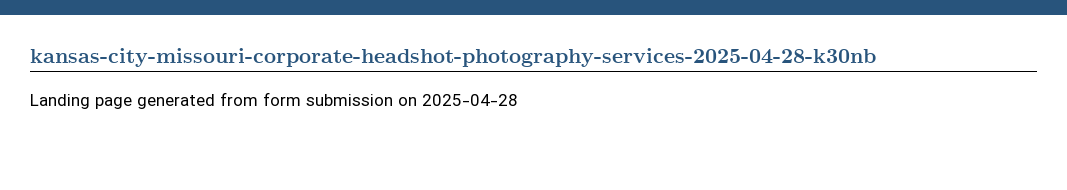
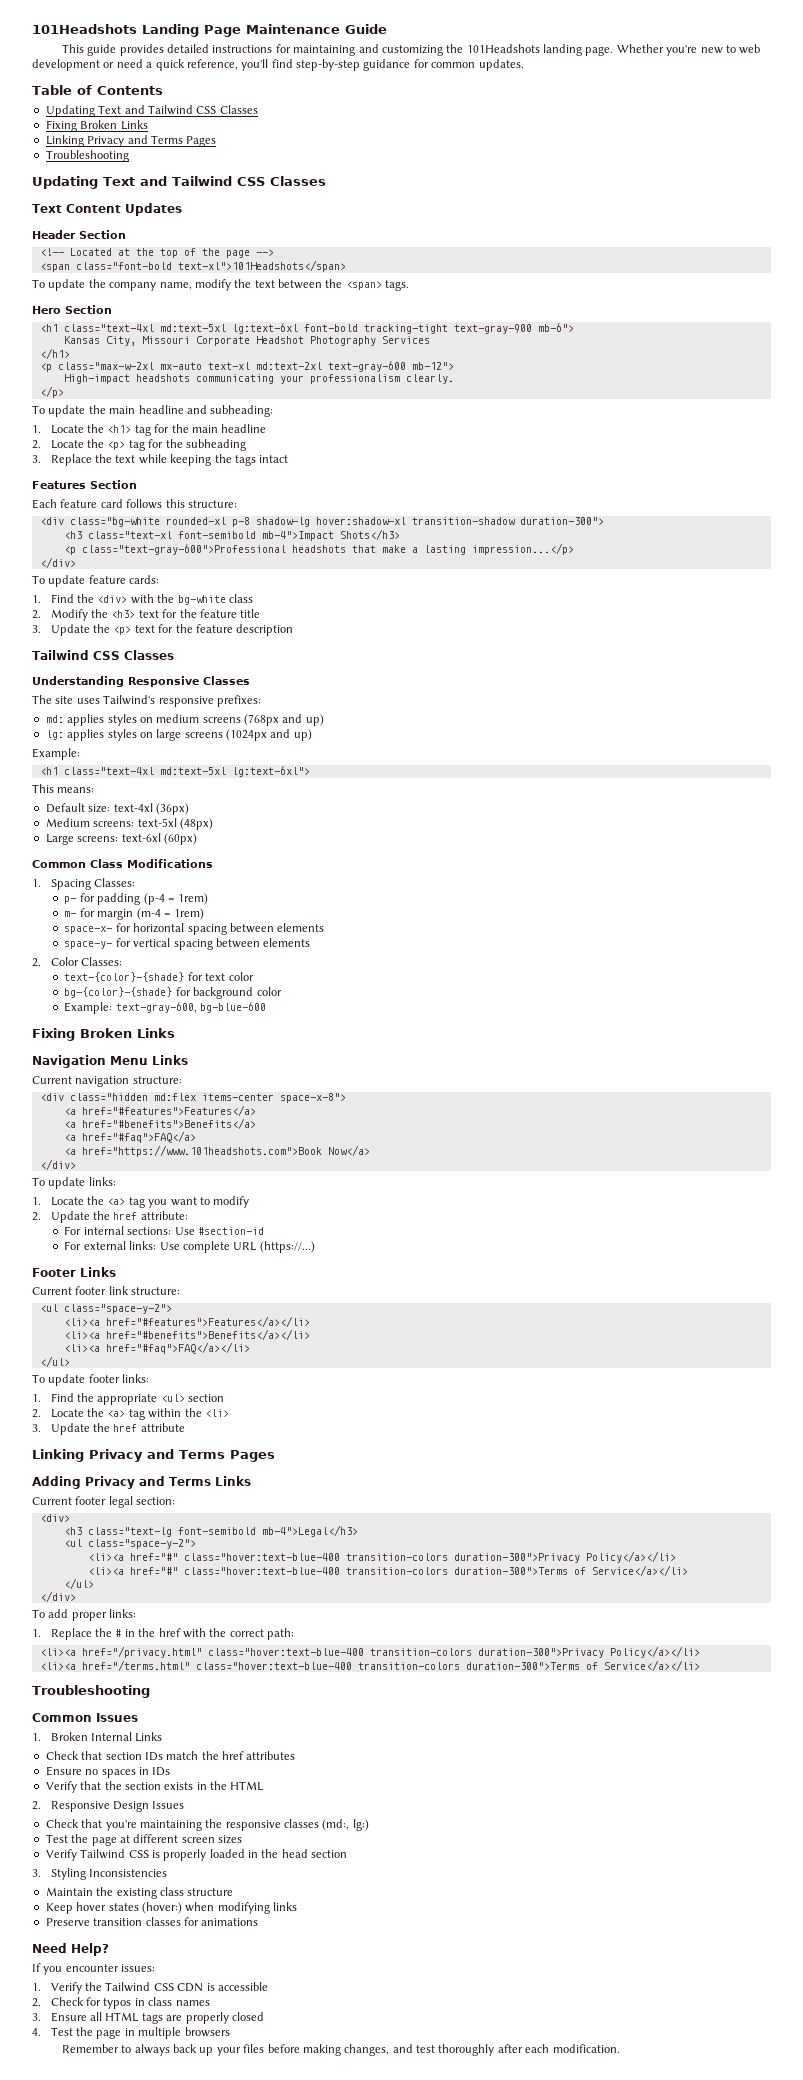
[30,48,876,67] [30,92,518,109] kansas-city-missouri-corporate-headshot-photography-services-2025-04-28-k30nb // Landing page generated from form submission on 2025-04-28 -> [32,24,387,37] [61,44,761,56] [32,59,524,71] [32,85,163,95] [45,105,258,117] [45,120,148,132] [45,135,217,147] [45,150,129,162] [32,176,326,189] [32,203,182,216] [32,230,126,239] [39,248,274,258] [39,260,346,272] [32,279,410,291] [32,305,112,314] [39,323,574,334] [63,336,430,346] [39,348,70,359] [39,361,454,372] [63,374,454,384] [39,386,64,398] [32,405,274,417] [32,424,267,436] [32,439,246,451] [32,454,289,466] [32,480,137,489] [32,499,237,509] [39,517,604,527] [63,529,400,541] [63,543,574,555] [39,557,76,568] [32,575,160,587] [32,594,253,605] [32,609,261,621] [32,624,294,636] [32,650,174,660] [32,676,250,687] [32,695,261,707] [45,714,324,726] [45,729,312,741] [32,748,80,760] [39,766,310,777] [32,784,95,793] [45,803,189,815] [45,818,213,830] [45,833,197,845] [32,859,213,868] [32,878,135,890] [64,893,209,905] [64,908,205,920] [64,923,325,935] [64,938,311,950] [32,957,122,967] [64,972,254,982] [64,987,282,999] [64,1002,267,1014] [32,1028,175,1041] [32,1055,188,1068] [32,1076,182,1087] [39,1093,346,1103] [63,1105,256,1116] [63,1118,256,1129] [63,1131,196,1143] [63,1145,370,1157] [39,1159,76,1170] [32,1177,116,1189] [32,1196,250,1208] [32,1211,188,1223] [64,1226,264,1235] [64,1241,315,1253] [32,1267,116,1277] [32,1286,181,1295] [39,1304,172,1314] [63,1316,310,1327] [63,1329,310,1340] [63,1342,250,1354] [39,1356,70,1367] [32,1374,150,1386] [32,1393,225,1405] [32,1408,229,1420] [32,1423,185,1435] [32,1449,275,1462] [32,1476,251,1489] [32,1496,176,1508] [39,1514,70,1522] [63,1525,358,1537] [63,1539,196,1549] [87,1551,676,1563] [87,1565,688,1576] [63,1578,94,1589] [39,1591,76,1602] [32,1609,137,1621] [32,1628,294,1640] [39,1646,700,1658] [39,1660,700,1671] [32,1685,150,1698] [32,1713,138,1722] [32,1732,163,1742] [45,1751,296,1761] [45,1766,171,1778] [45,1781,265,1793] [32,1801,185,1812] [45,1819,369,1831] [45,1834,242,1846] [45,1849,348,1861] [32,1868,167,1880] [45,1887,234,1899] [45,1902,297,1914] [45,1917,259,1926] [32,1943,109,1956] [32,1963,156,1975] [32,1982,268,1994] [32,1997,210,2009] [32,2012,264,2024] [32,2027,230,2039] [61,2044,620,2056] 101Headshots Landing Page Maintenance Guide // This guide provides detailed instructions for maintaining and customizing the 101Headshots landing page. Whether you're new to web development or need a quick reference, you'll find step-by-step guidance for common updates. // Table of Contents // Updating Text and Tailwind CSS Classes // Fixing Broken Links // Linking Privacy and Terms Pages // Troubleshooting // Updating Text and Tailwind CSS Classes // Text Content Updates // Header Section // <!-- Located at the top of the page --> // <span class="font-bold text-xl">101Headshots</span> // To update the company name, modify the text between the <span> tags. // Hero Section // <h1 class="text-4xl md:text-5xl lg:text-6xl font-bold tracking-tight text-gray-900 mb-6"> // Kansas City, Missouri Corporate Headshot Photography Services // </h1> // <p class="max-w-2xl mx-auto text-xl md:text-2xl text-gray-600 mb-12"> // High-impact headshots communicating your professionalism clearly. // </p> // To update the main headline and subheading: // 1. Locate the <h1> tag for the main headline // 2. Locate the <p> tag for the subheading // 3. Replace the text while keeping the tags intact // Features Section // Each feature card follows this structure: // <div class="bg-white rounded-xl p-8 shadow-lg hover:shadow-xl transition-shadow duration-300"> // <h3 class="text-xl font-semibold mb-4">Impact Shots</h3> // <p class="text-gray-600">Professional headshots that make a lasting impression...</p> // </div> // To update feature cards: // 1. Find the <div> with the bg-white class // 2. Modify the <h3> text for the feature title // 3. Update the <p> text for the feature description // Tailwind CSS Classes // Understanding Responsive Classes // The site uses Tailwind's responsive prefixes: // md: applies styles on medium screens (768px and up) // lg: applies styles on large screens (1024px and up) // Example: // <h1 class="text-4xl md:text-5xl lg:text-6xl"> // This means: // Default size: text-4xl (36px) // Medium screens: text-5xl (48px) // Large screens: text-6xl (60px) // Common Class Modifications // 1. Spacing Classes: // p- for padding (p-4 = 1rem) // m- for margin (m-4 = 1rem) // space-x- for horizontal spacing between elements // space-y- for vertical spacing between elements // 2. Color Classes: // text-{color}-{shade} for text color // bg-{color}-{shade} for background color // Example: text-gray-600, bg-blue-600 // Fixing Broken Links // Navigation Menu Links // Current navigation structure: // <div class="hidden md:flex items-center space-x-8"> // <a href="#features">Features</a> // <a href="#benefits">Benefits</a> // <a href="#faq">FAQ</a> // <a href="https://www.101headshots.com">Book Now</a> // </div> // To update links: // 1. Locate the <a> tag you want to modify // 2. Update the href attribute: // For internal sections: Use #section-id // For external links: Use complete URL (https://...) // Footer Links // Current footer link structure: // <ul class="space-y-2"> // <li><a href="#features">Features</a></li> // <li><a href="#benefits">Benefits</a></li> // <li><a href="#faq">FAQ</a></li> // </ul> // To update footer links: // 1. Find the appropriate <ul> section // 2. Locate the <a> tag within the <li> // 3. Update the href attribute // Linking Privacy and Terms Pages // Adding Privacy and Terms Links // Current footer legal section: // <div> // <h3 class="text-lg font-semibold mb-4">Legal</h3> // <ul class="space-y-2"> // <li><a href="#" class="hover:text-blue-400 transition-colors duration-300">Privacy Policy</a></li> // <li><a href="#" class="hover:text-blue-400 transition-colors duration-300">Terms of Service</a></li> // </ul> // </div> // To add proper links: // 1. Replace the # in the href with the correct path: // <li><a href="/privacy.html" class="hover:text-blue-400 transition-colors duration-300">Privacy Policy</a></li> // <li><a href="/terms.html" class="hover:text-blue-400 transition-colors duration-300">Terms of Service</a></li> // Troubleshooting // Common Issues // 1. Broken Internal Links // Check that section IDs match the href attributes // Ensure no spaces in IDs // Verify that the section exists in the HTML // 2. Responsive Design Issues // Check that you're maintaining the responsive classes (md:, lg:) // Test the page at different screen sizes // Verify Tailwind CSS is properly loaded in the head section // 3. Styling Inconsistencies // Maintain the existing class structure // Keep hover states (hover:) when modifying links // Preserve transition classes for animations // Need Help? // If you encounter issues: // 1. Verify the Tailwind CSS CDN is accessible // 2. Check for typos in class names // 3. Ensure all HTML tags are properly closed // 4. Test the page in multiple browsers // Remember to always back up your files before making changes, and test thoroughly after each modification.

